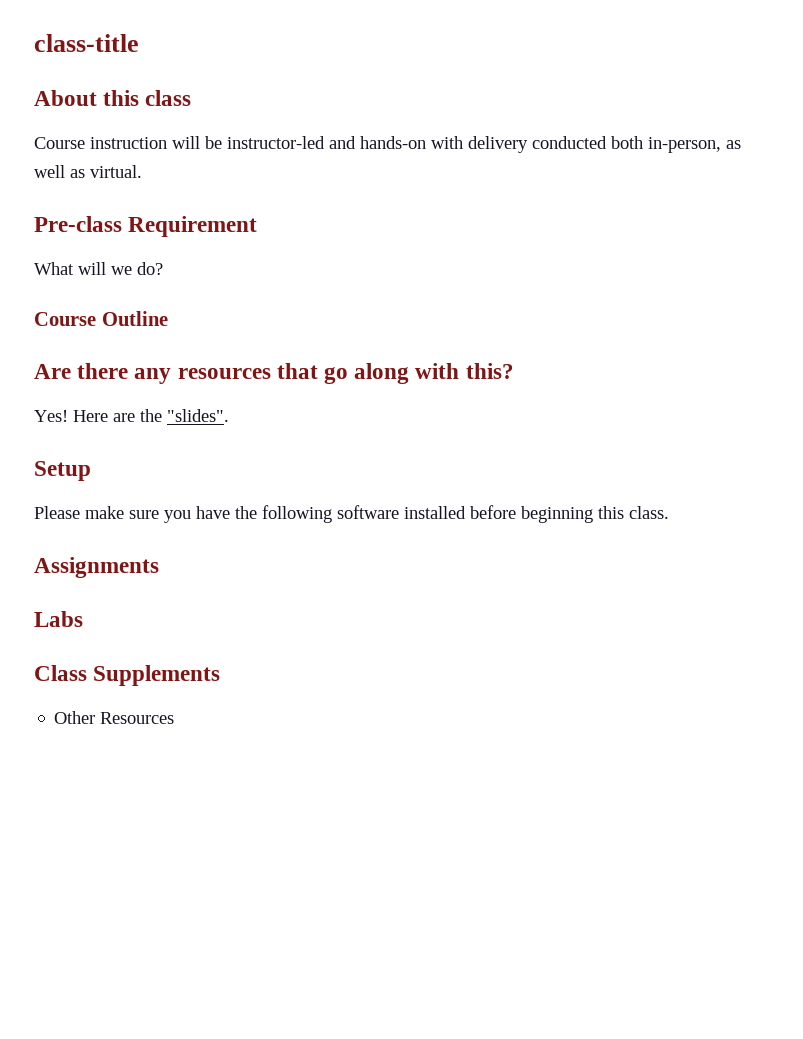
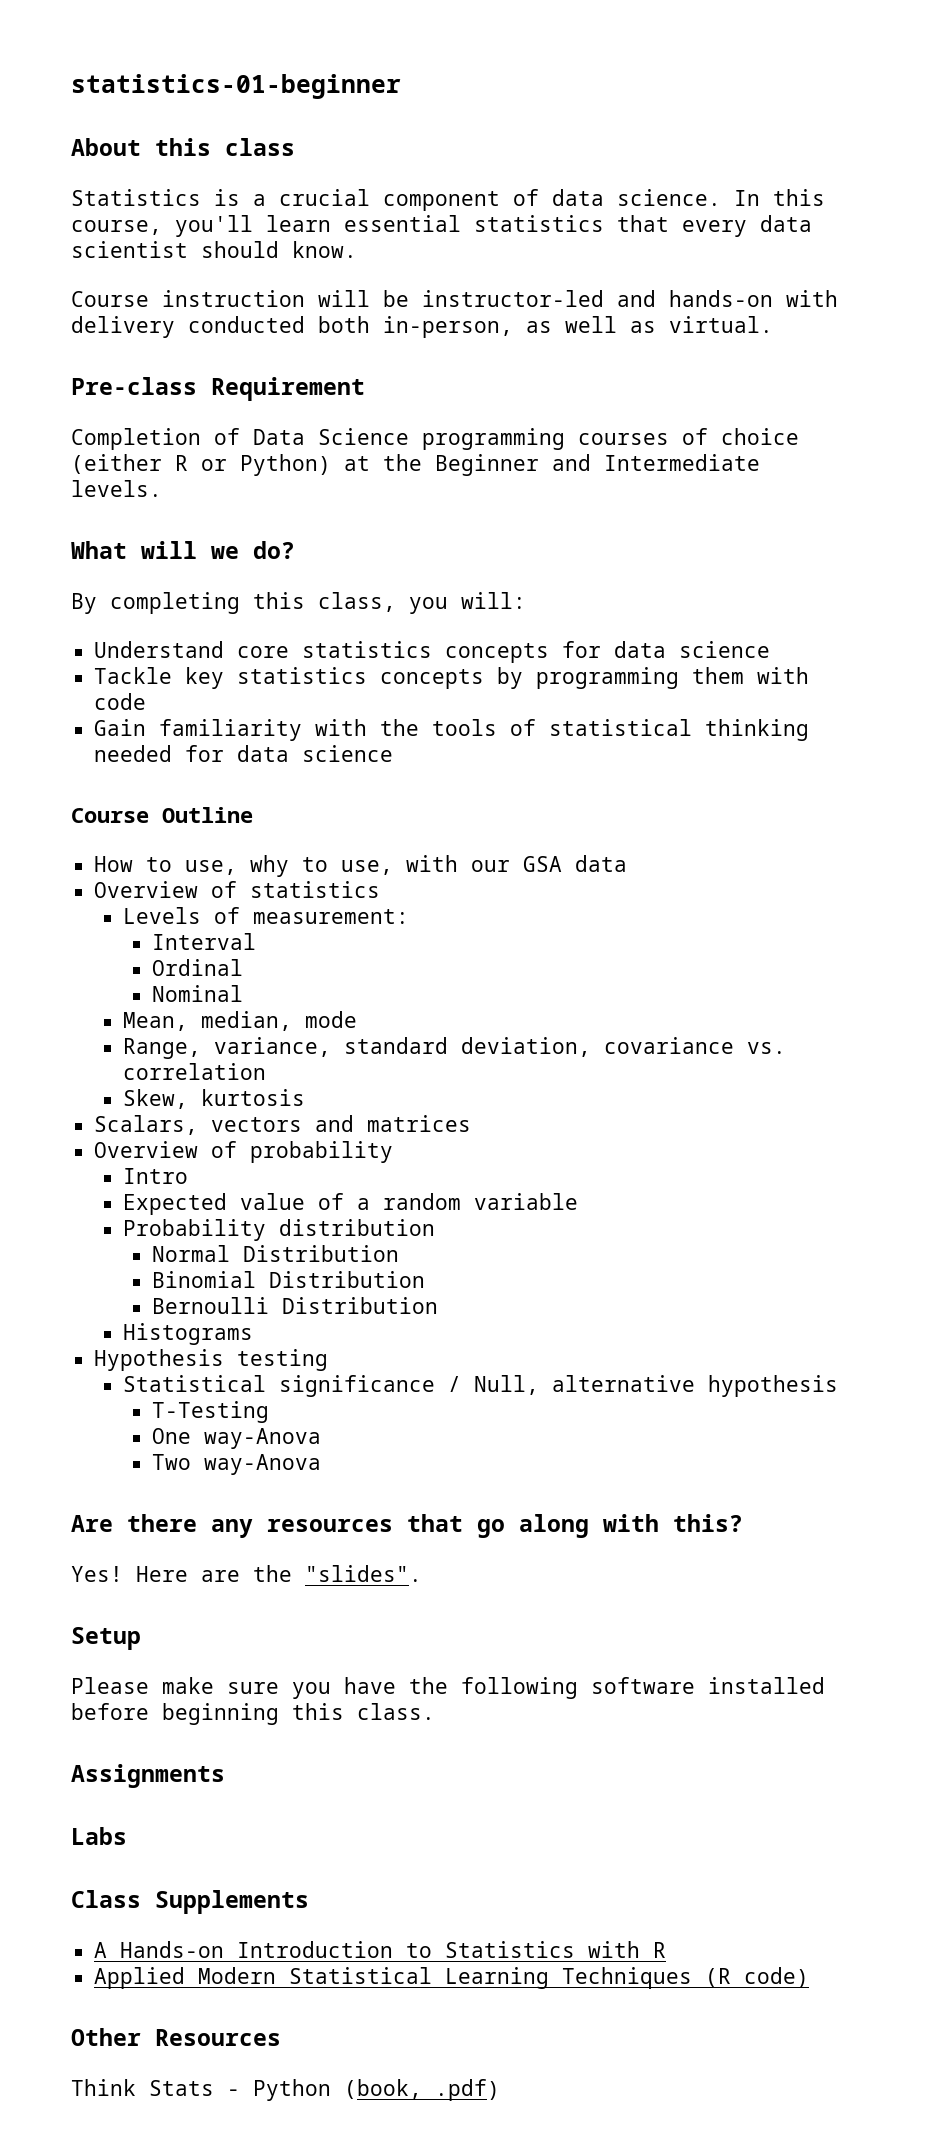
[34,34,139,52] class-title -> [71,74,401,99] statistics-01-beginner
(192, 98) none -> [71,189,825,211] [71,215,812,237] [71,241,357,258] // Statistics is a crucial component of data science. In this course, you'll learn essential statistics that every data scientist should know.
[34,262,163,275] [34,311,168,326] What will we do? // Course Outline -> [71,428,799,450] [71,454,760,476] [71,480,162,497] [71,541,295,559] [71,592,526,614] [94,641,771,663] [94,667,810,689] [94,693,147,710] [94,719,810,741] [94,745,394,762] [71,807,253,823] [94,855,628,877] [94,881,381,898] [123,907,410,924] [152,933,257,950] [152,959,244,976] [152,985,244,1002] [123,1011,358,1031] [123,1037,787,1059] [123,1063,267,1080] [123,1089,306,1109] [94,1115,472,1135] [94,1141,394,1163] [123,1168,189,1184] [123,1193,579,1215] [123,1219,436,1241] [152,1245,400,1262] [152,1271,426,1288] [152,1297,439,1314] [123,1323,254,1345] [94,1349,329,1371] [123,1375,839,1397] [152,1401,270,1423] [152,1428,322,1449] [152,1454,322,1475] Completion of Data Science programming courses of choice (either R or Python) at the Beginner and Intermediate levels. // What will we do? // By completing this class, you will: // Understand core statistics concepts for data science // Tackle key statistics concepts by programming them with code // Gain familiarity with the tools of statistical thinking needed for data science // Course Outline // How to use, why to use, with our GSA data // Overview of statistics // Levels of measurement: // Interval // Ordinal // Nominal // Mean, median, mode // Range, variance, standard deviation, covariance vs. correlation // Skew, kurtosis // Scalars, vectors and matrices // Overview of probability // Intro // Expected value of a random variable // Probability distribution // Normal Distribution // Binomial Distribution // Bernoulli Distribution // Histograms // Hypothesis testing // Statistical significance / Null, alternative hypothesis // T-Testing // One way-Anova // Two way-Anova
[54,711,175,724] Other Resources -> [94,1941,667,1958] [94,1967,810,1989] [71,2028,281,2046] [71,2079,500,2101] A Hands-on Introduction to Statistics with R // Applied Modern Statistical Learning Techniques (R code) // Other Resources // Think Stats - Python (book, .pdf)

